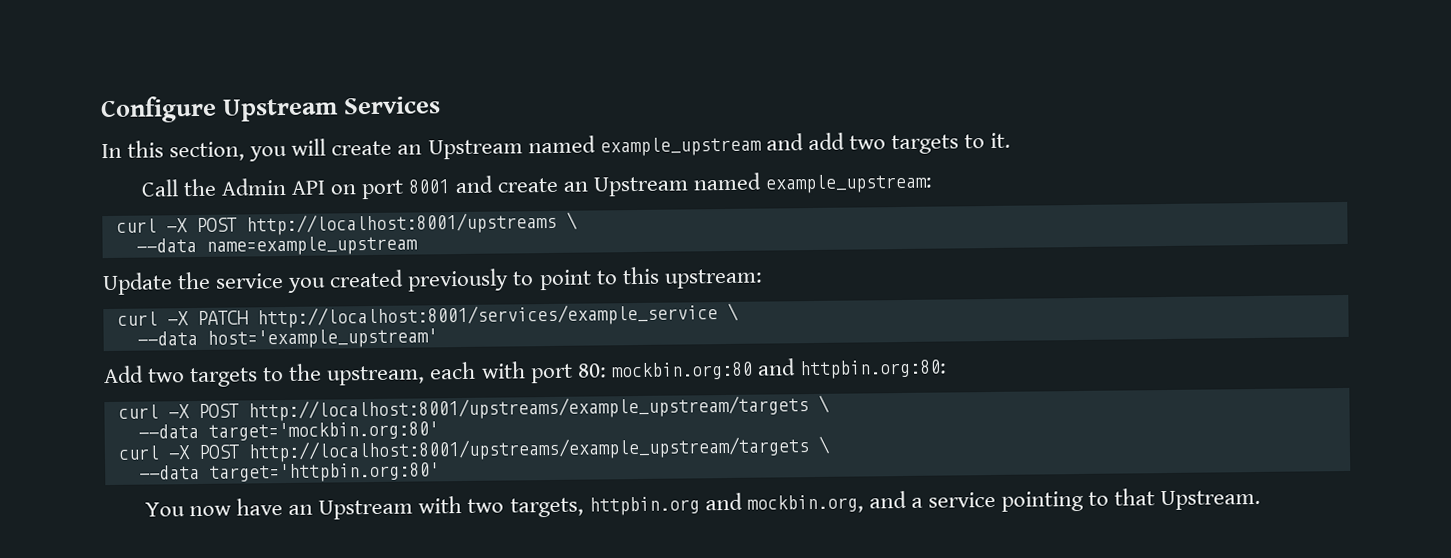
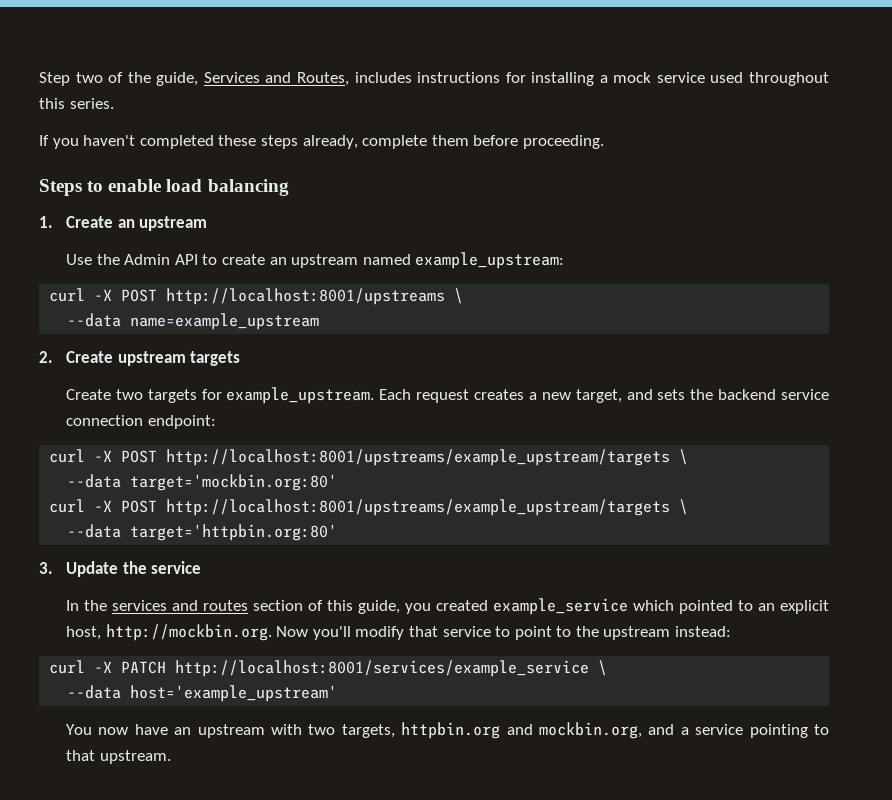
[100,95,442,124] [101,132,1012,162] [140,175,689,200] Configure Upstream Services // In this section, you will create an Upstream named example_upstream and add two targets to it. // Call the Admin API on port 8001 and create an Upstream -> [39,72,829,86] [39,98,114,109] [39,135,604,149] [39,179,289,196] [39,216,208,231] [65,254,359,268] Step two of the guide, Services and Routes, includes instructions for installing a mock service used throughout this series. // If you haven't completed these steps already, complete them before proceeding. // Steps to enable load balancing // 1. Create an upstream // Use the Admin API to create an upstream
[102,266,763,296] [116,302,739,329] [136,328,438,349] [103,358,947,388] Update the service you created previously to point to this upstream: // curl -X PATCH http://localhost:8001/services/example_service \ // --data host='example_upstream' // Add two targets to the upstream, each with port 80: mockbin.org:80 and httpbin.org:80: -> [39,351,241,366] [65,387,830,404] [65,415,216,429] 2. Create upstream targets // Create two targets for example_upstream. Each request creates a new target, and sets the backend service connection endpoint:
(440, 472) none -> [39,561,202,577] [65,598,829,615] [65,624,732,641] [49,660,608,677] [67,685,338,702] // 3. Update the service // In the services and routes section of this guide, you created example_service which pointed to an explicit host, http://mockbin.org. Now you'll modify that service to point to the upstream instead: // curl -X PATCH http://localhost:8001/services/example_service \ // --data host='example_upstream'
[318,499,414,520] Upstream -> [197,724,265,738] upstream
[1160,489,1262,511] Upstream. -> [99,750,171,764] upstream.

